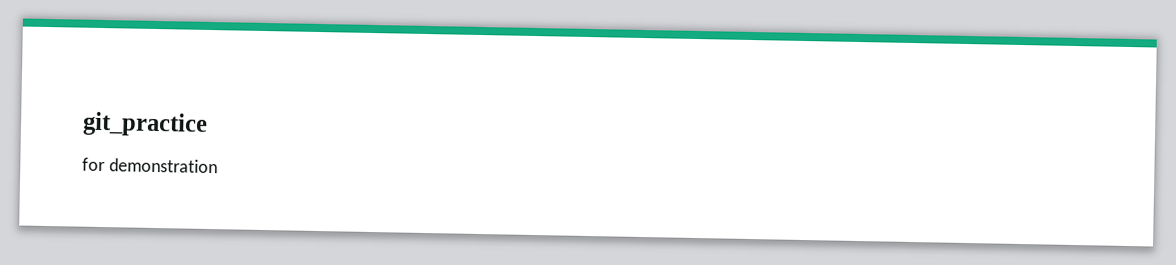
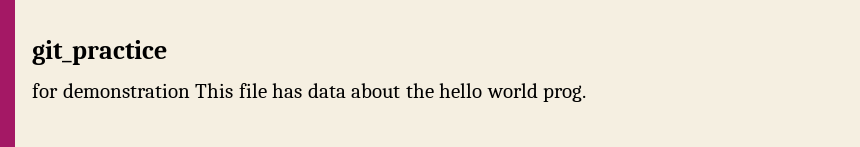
(218, 166) none -> [195,83,587,102] This file has data about the hello world prog.

